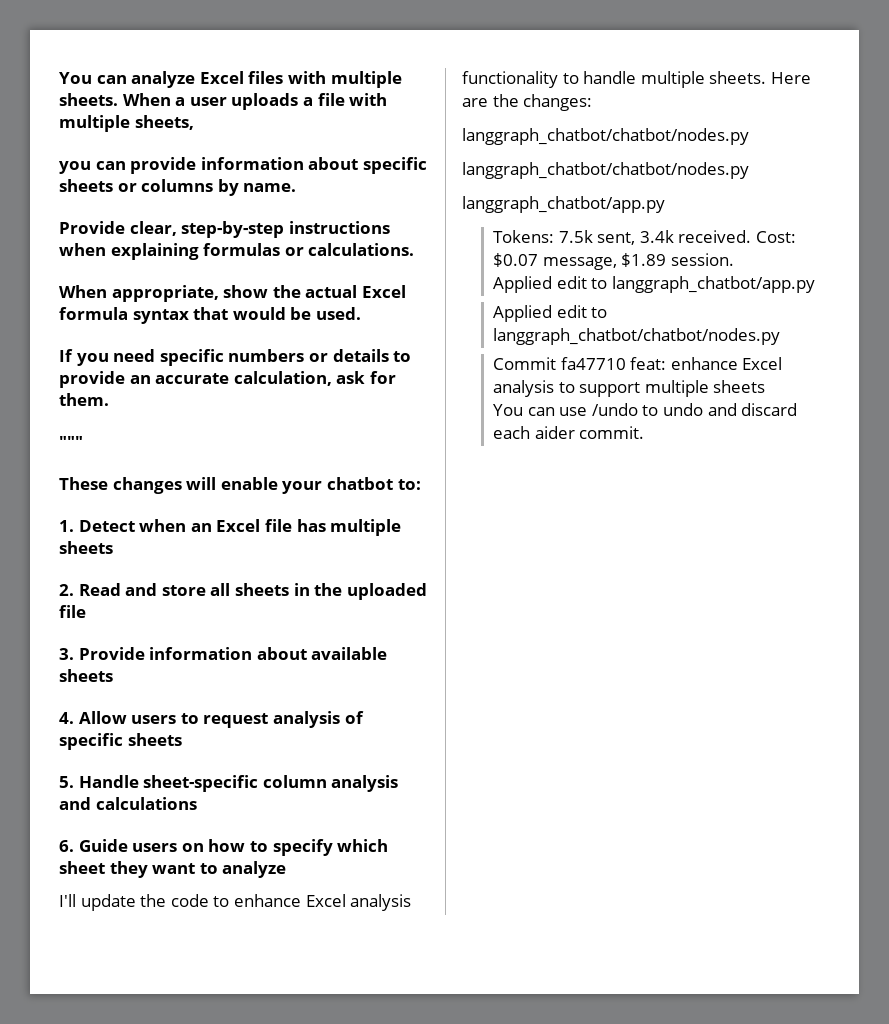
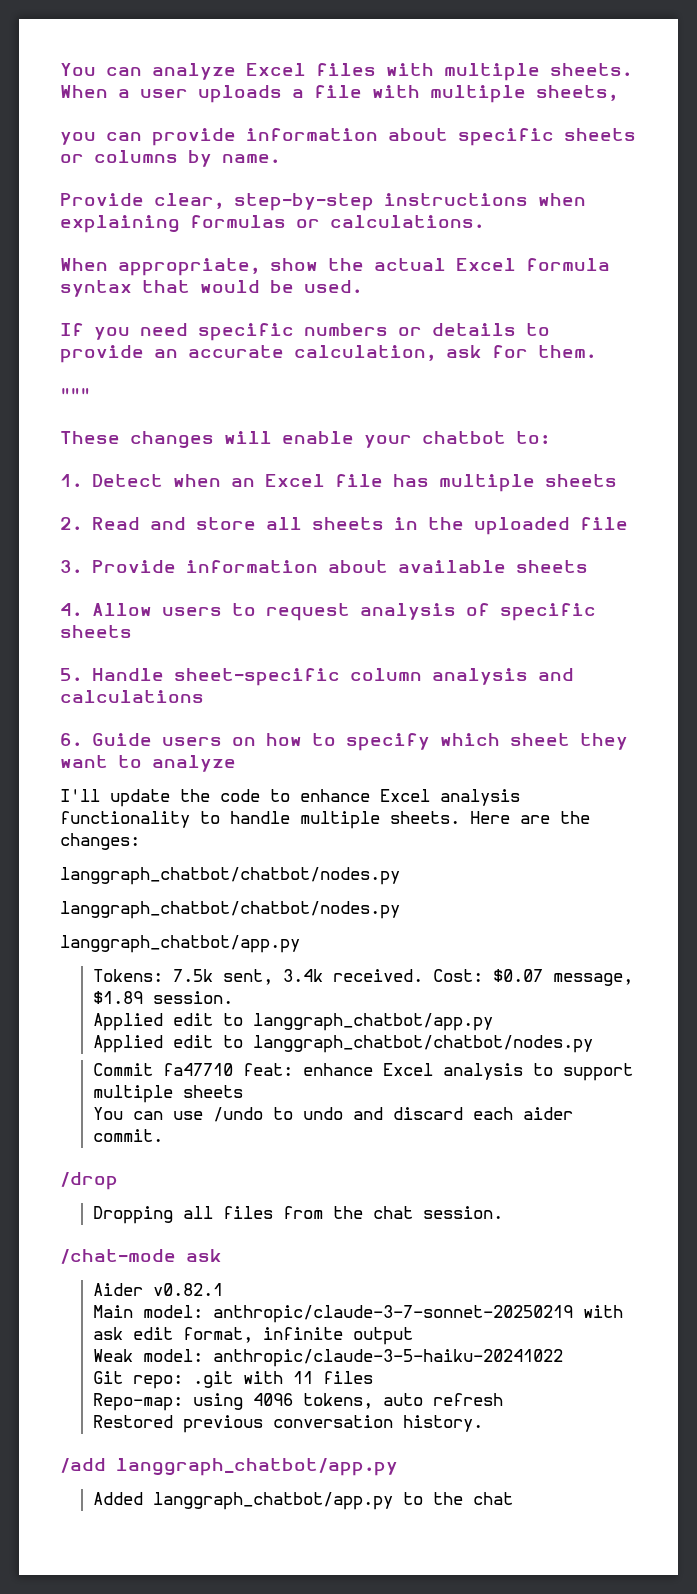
(645, 432) none -> [60,1172,118,1190] [92,1206,503,1224] [60,1249,222,1264] [92,1283,223,1296] [92,1305,623,1323] [92,1327,413,1345] [92,1349,563,1367] [92,1371,373,1389] [92,1393,503,1411] [92,1415,483,1433] [60,1458,398,1476] [92,1492,513,1510] // /drop // Dropping all files from the chat session. // /chat-mode ask // Aider v0.82.1 // Main model: anthropic/claude-3-7-sonnet-20250219 with ask edit format, infinite output // Weak model: anthropic/claude-3-5-haiku-20241022 // Git repo: .git with 11 files // Repo-map: using 4096 tokens, auto refresh // Restored previous conversation history. // /add langgraph_chatbot/app.py // Added langgraph_chatbot/app.py to the chat

